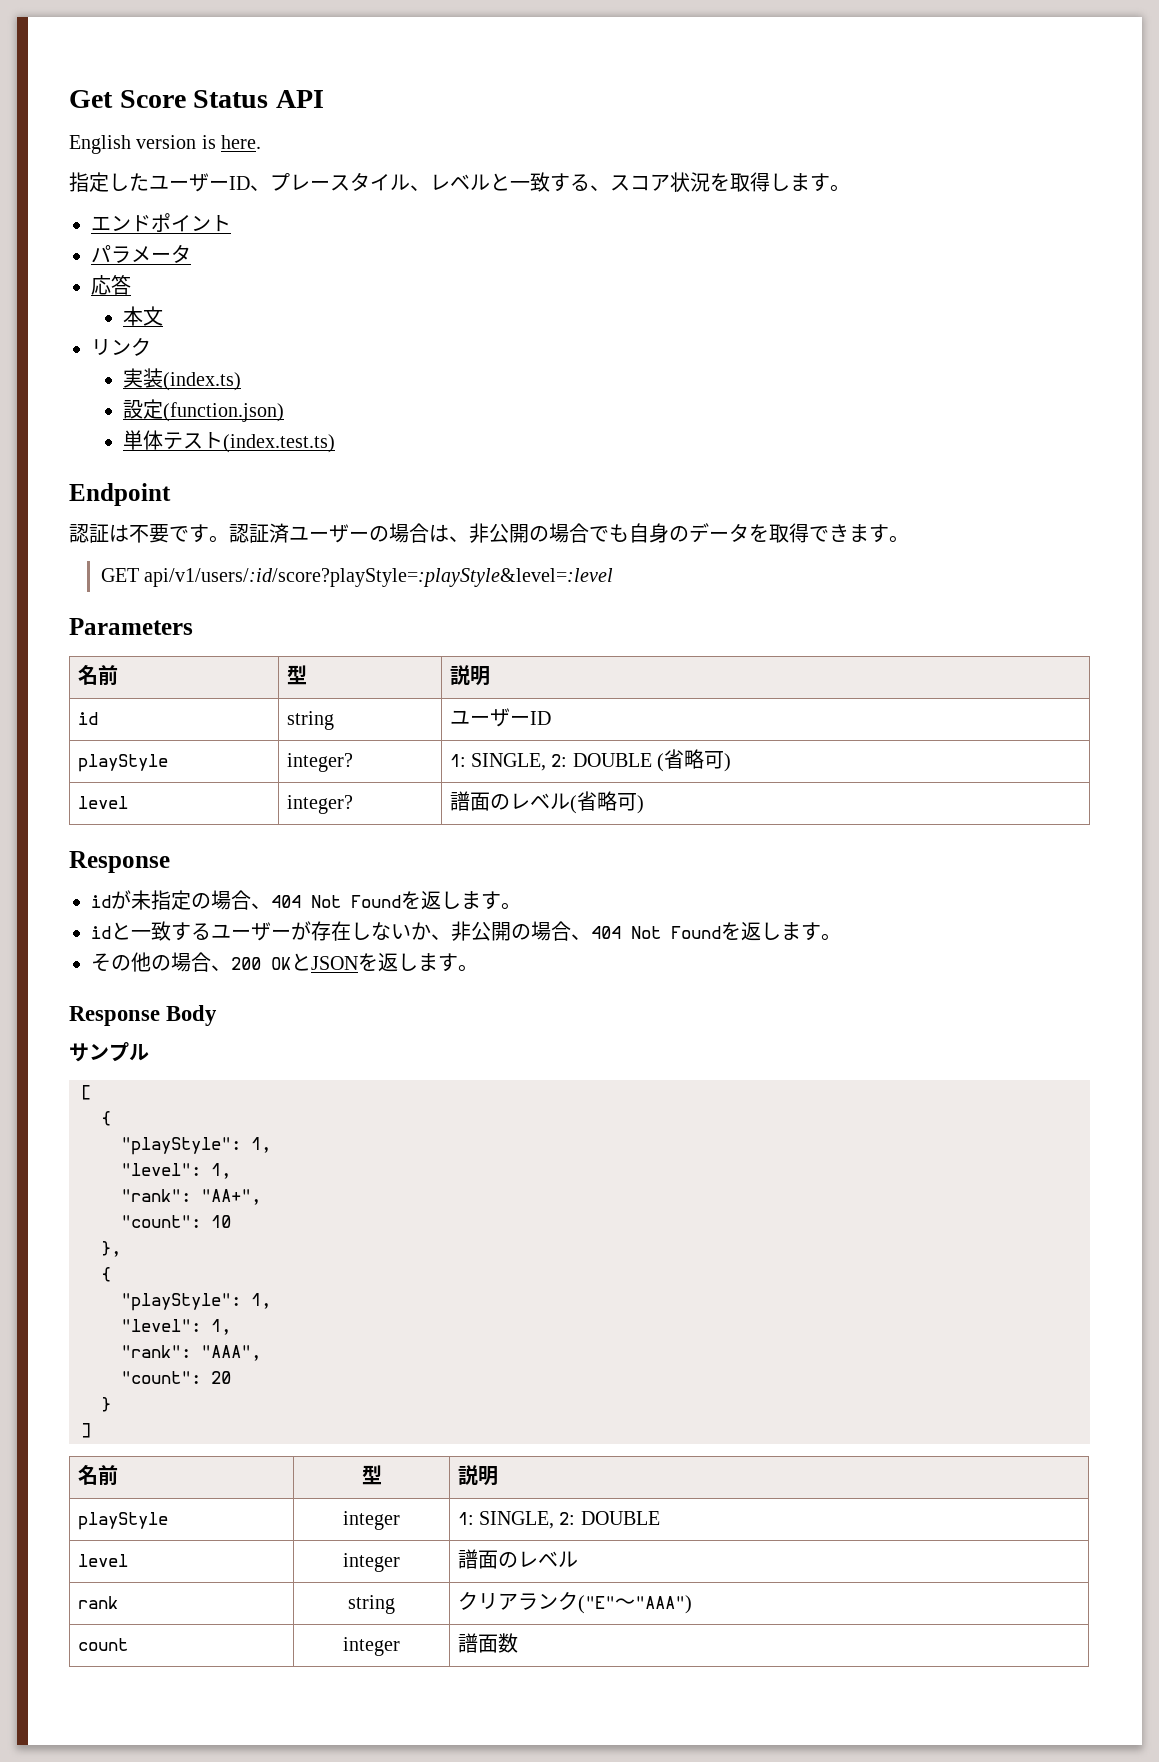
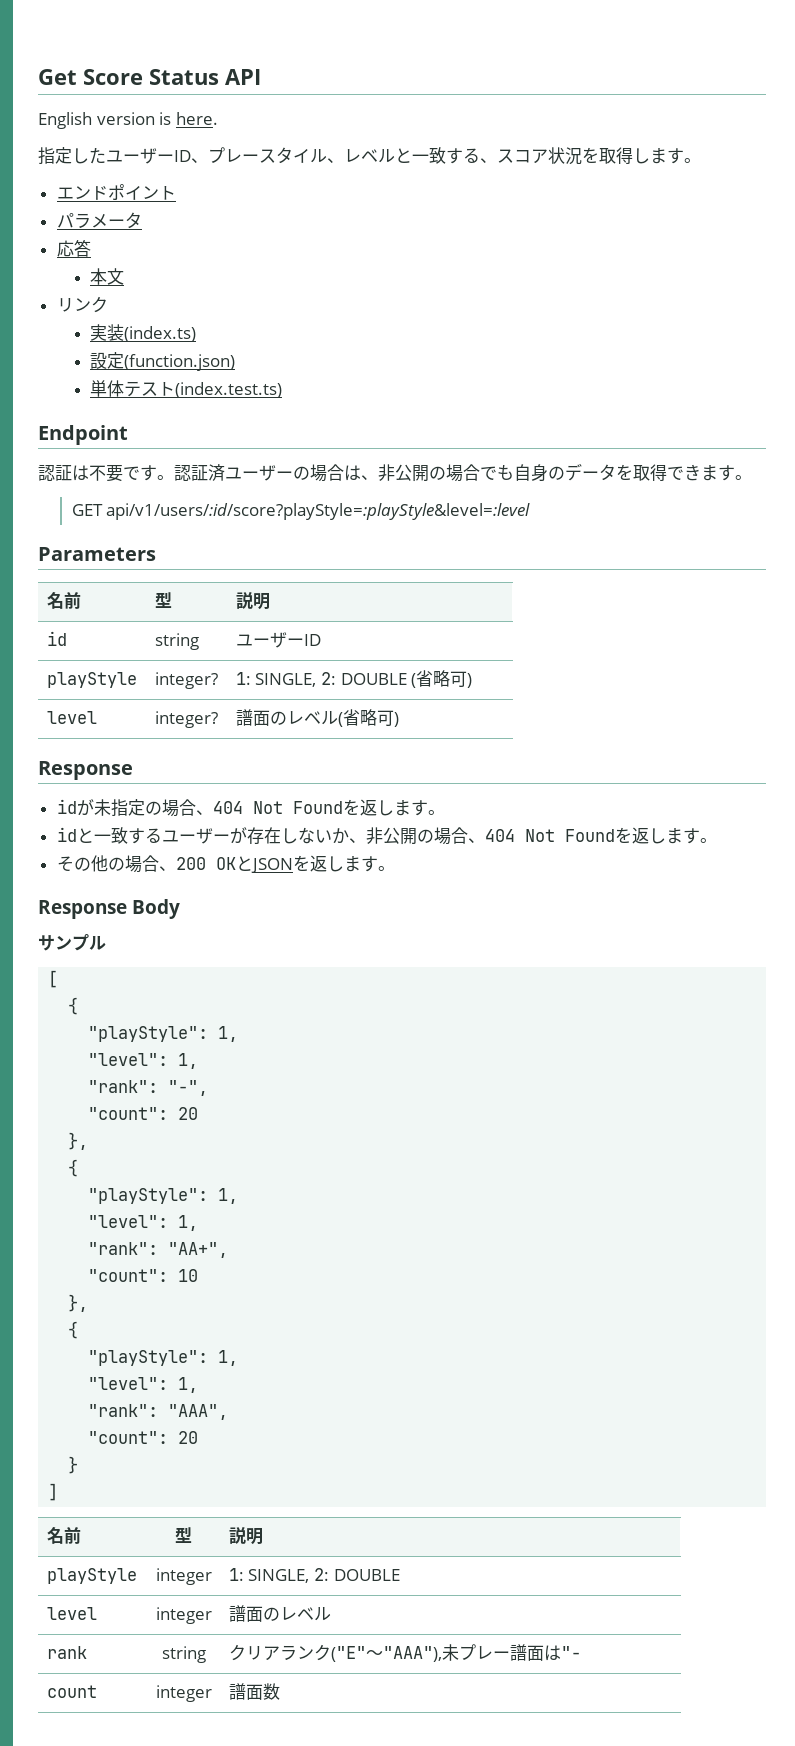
(231, 1171) none -> [88,1080,209,1096] [88,1107,199,1120] [68,1132,89,1150] [68,1159,79,1177] [88,1188,239,1204] [88,1215,199,1231] // "rank": "-", // "count": 20 // }, // { // "playStyle": 1, // "level": 1,
[634,1595,692,1614] "AAA") -> [382,1644,581,1662] "AAA"),未プレー譜面は"-

